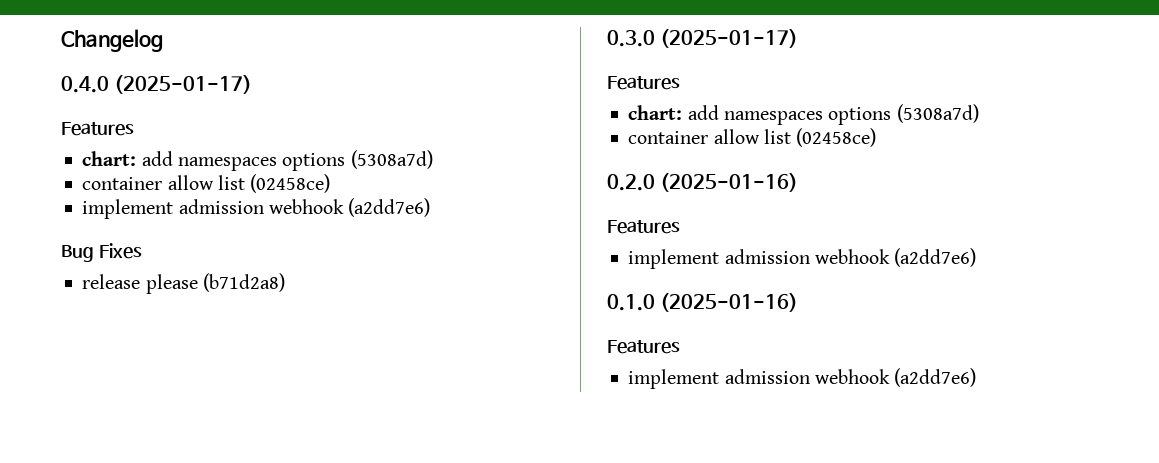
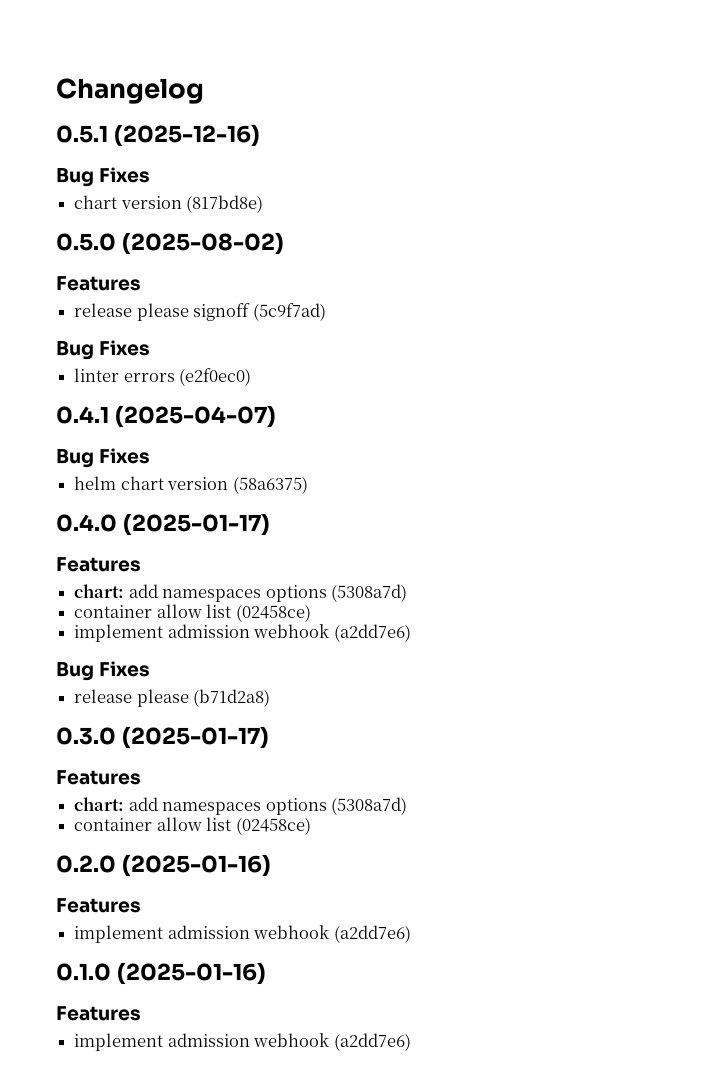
(163, 40) none -> [56,124,260,147] [56,167,151,187] [74,195,264,213] [56,232,284,255] [56,276,141,291] [74,303,326,321] [56,340,151,360] [74,368,252,386] [56,405,276,428] [56,448,151,468] [74,476,308,494] // 0.5.1 (2025-12-16) // Bug Fixes // chart version (817bd8e) // 0.5.0 (2025-08-02) // Features // release please signoff (5c9f7ad) // Bug Fixes // linter errors (e2f0ec0) // 0.4.1 (2025-04-07) // Bug Fixes // helm chart version (58a6375)

